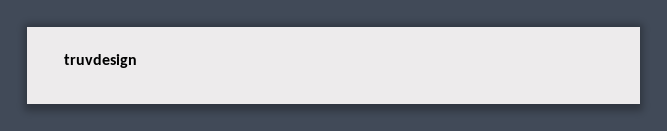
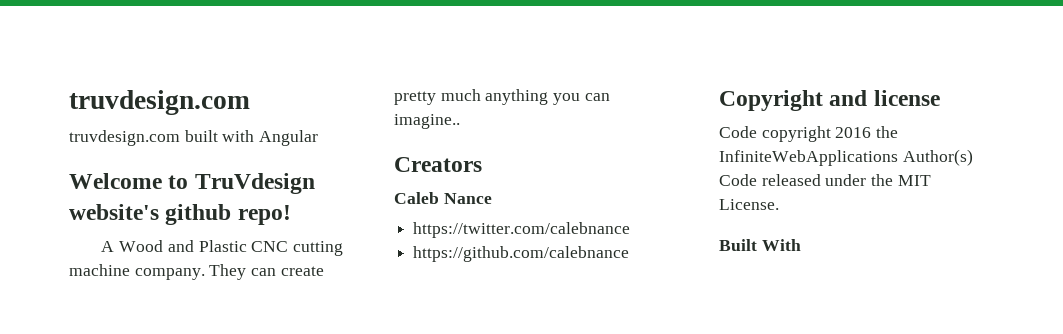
[64,54,137,68] truvdesign -> [69,90,250,115] [69,130,319,146] [69,173,315,194] [69,204,291,225] [101,240,343,256] [69,264,324,280] [394,89,610,105] [394,114,460,129] [394,157,482,172] [394,192,492,204] [413,222,631,238] [413,246,630,262] [719,90,940,111] [719,126,899,142] [719,149,973,166] [719,174,931,186] [719,199,779,210] [719,239,801,251] truvdesign.com // truvdesign.com built with Angular // Welcome to TruVdesign website's github repo! // A Wood and Plastic CNC cutting machine company. They can create pretty much anything you can imagine.. // Creators // Caleb Nance // https://twitter.com/calebnance // https://github.com/calebnance // Copyright and license // Code copyright 2016 the InfiniteWebApplications Author(s) Code released under the MIT License. // Built With

